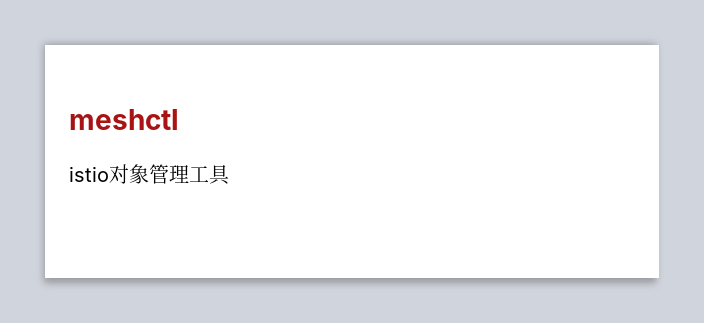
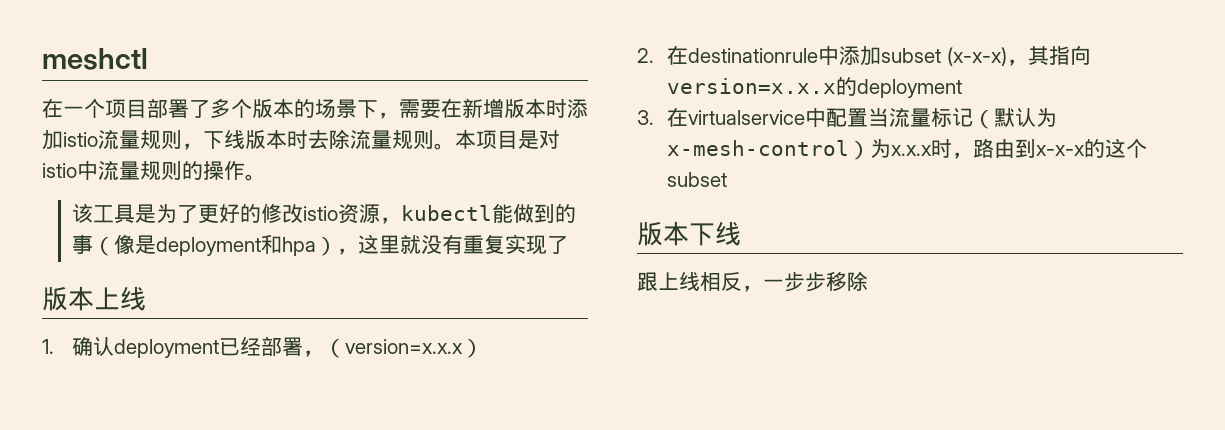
[69,164,230,185] istio对象管理工具 -> [42,98,588,119] [42,129,560,150] [42,160,266,181] [72,203,577,224] [72,234,569,256] [42,286,146,311] [42,336,484,358] [637,45,1091,66] [667,77,963,98] [637,107,1058,129] [667,138,1148,160] [667,172,728,187] [637,221,741,246] [637,271,868,292] 在一个项目部署了多个版本的场景下，需要在新增版本时添加istio流量规则，下线版本时去除流量规则。本项目是对istio中流量规则的操作。 // 该工具是为了更好的修改istio资源，kubectl能做到的事（像是deployment和hpa），这里就没有重复实现了 // 版本上线 // 1.确认deployment已经部署，（version=x.x.x） // 2.在destinationrule中添加subset (x-x-x)，其指向version=x.x.x的deployment // 3.在virtualservice中配置当流量标记（默认为x-mesh-control）为x.x.x时，路由到x-x-x的这个subset // 版本下线 // 跟上线相反，一步步移除

